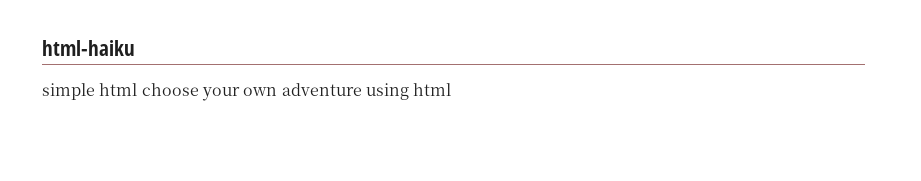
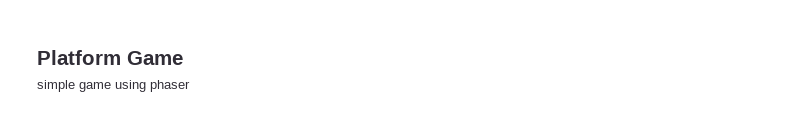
[42,40,135,56] html-haiku -> [37,50,183,65] Platform Game
[99,83,452,101] html choose your own adventure using html -> [79,80,190,92] game using phaser

